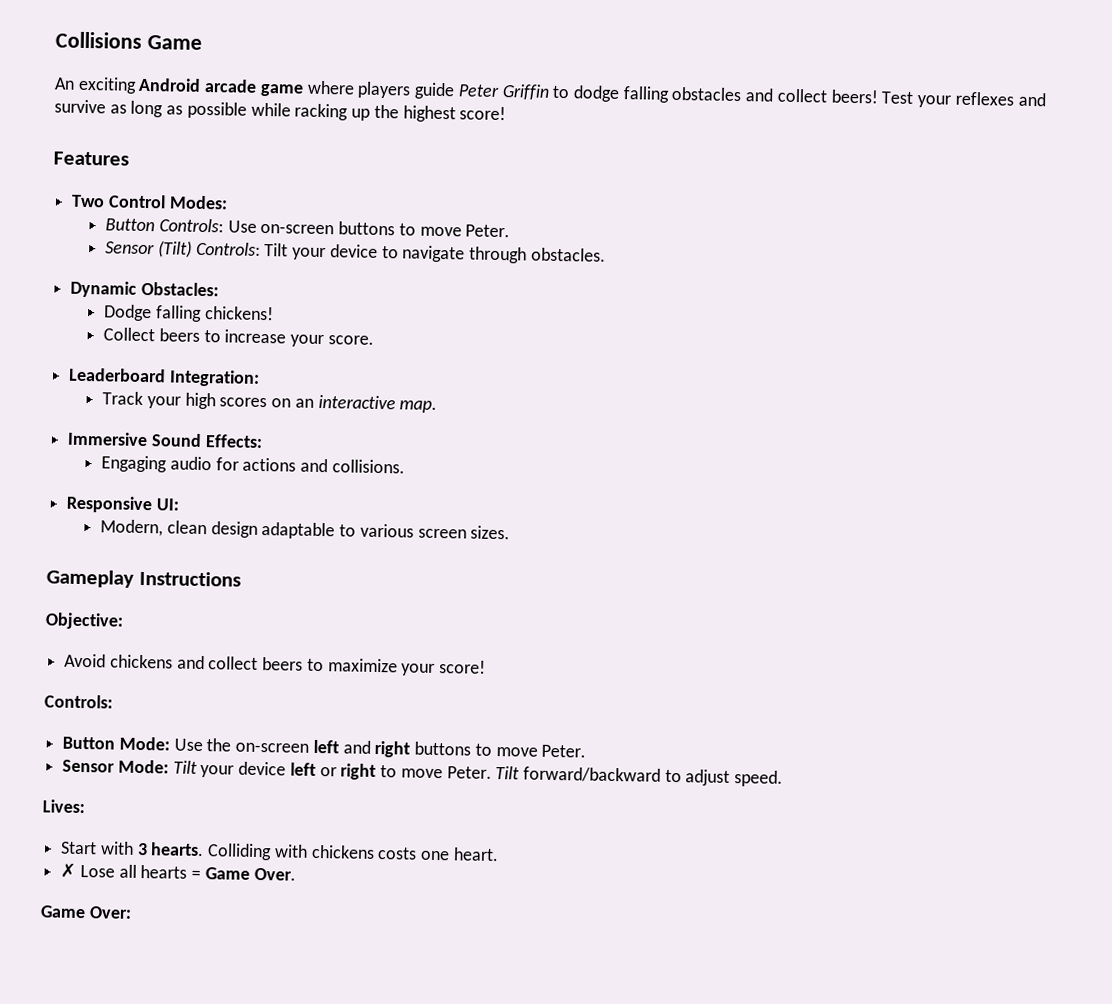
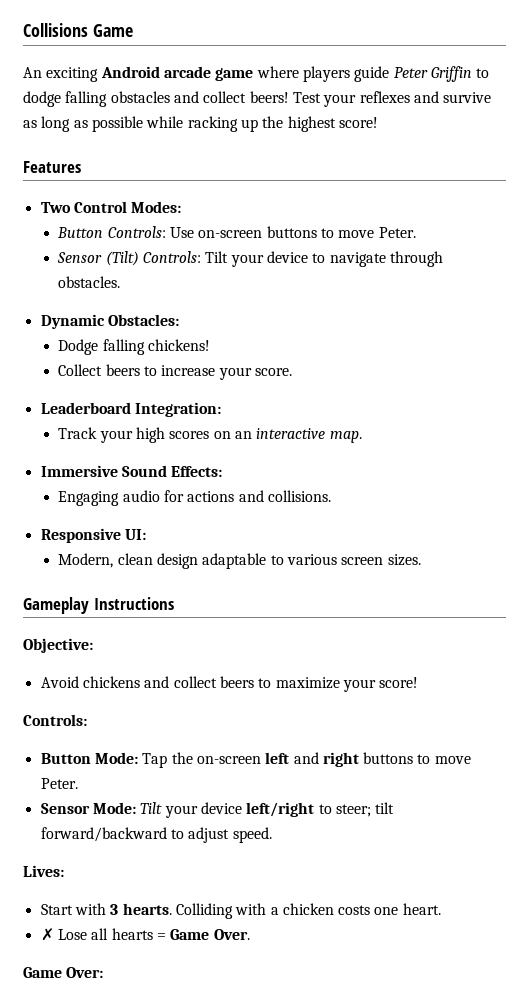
[173,738,203,752] Use -> [142,753,168,768] Tap
[289,762,521,780] left or right to move Peter. Tilt -> [246,802,395,817] left/right to steer; tilt
[310,844,375,859] chickens -> [270,903,334,915] a chicken

